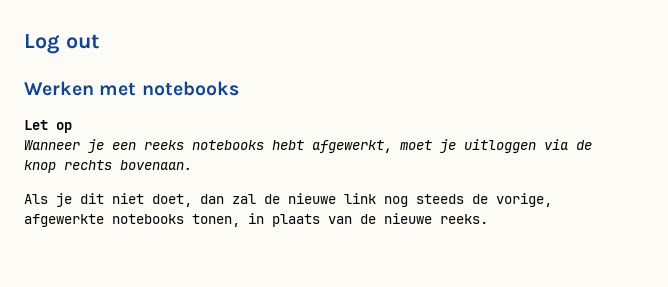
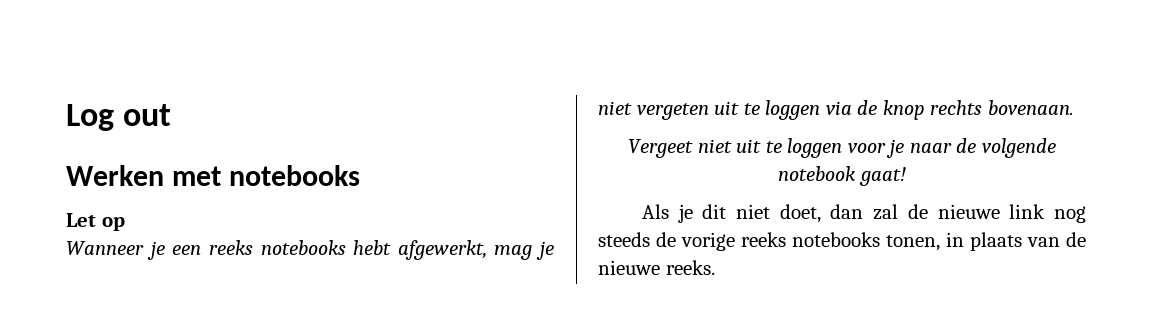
[400,139,536,153] moet je uitloggen -> [494,241,554,260] [598,100,821,120] mag je niet vergeten uit te loggen
(192, 165) none -> [628,138,1056,158] [778,166,906,186] // Vergeet niet uit te loggen voor je naar de volgende notebook gaat!
[496,193,552,207] [24,214,104,227] vorige, afgewerkte -> [681,232,786,251] vorige reeks

